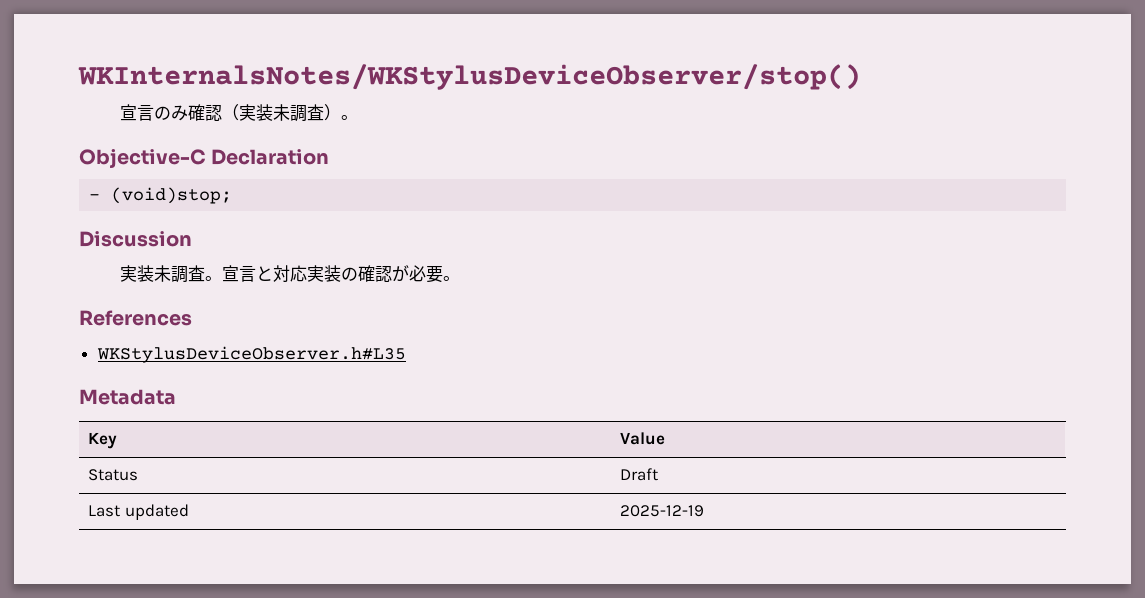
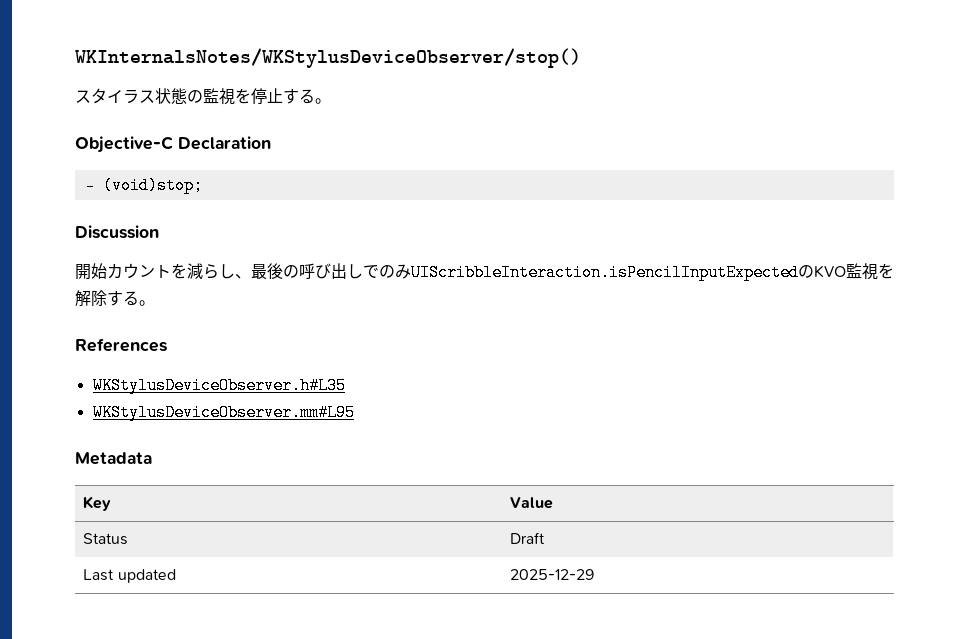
[120,104,342,122] 宣言のみ確認（実装未調査） -> [75,88,315,105] スタイラス状態の監視を停止する
[120,265,444,283] 実装未調査。宣言と対応実装の確認が必要 -> [75,263,894,281] [75,290,139,307] 開始カウントを減らし、最後の呼び出しでのみUIScribbleInteraction.isPencilInputExpectedのKVO監視を解除する
(406, 354) none -> [92,404,355,421] // WKStylusDeviceObserver.mm#L95
[620,505,705,517] 2025-12-19 -> [510,569,595,580] 2025-12-29

